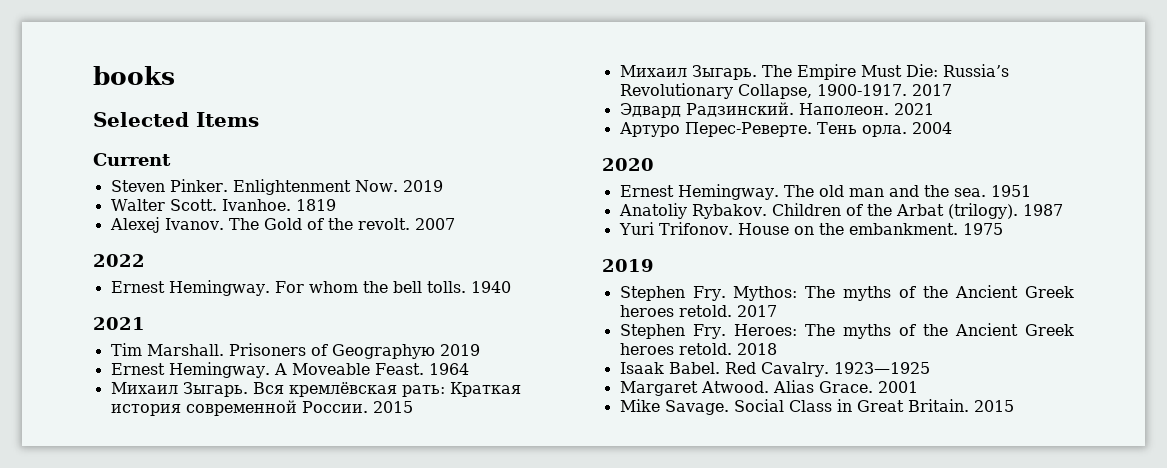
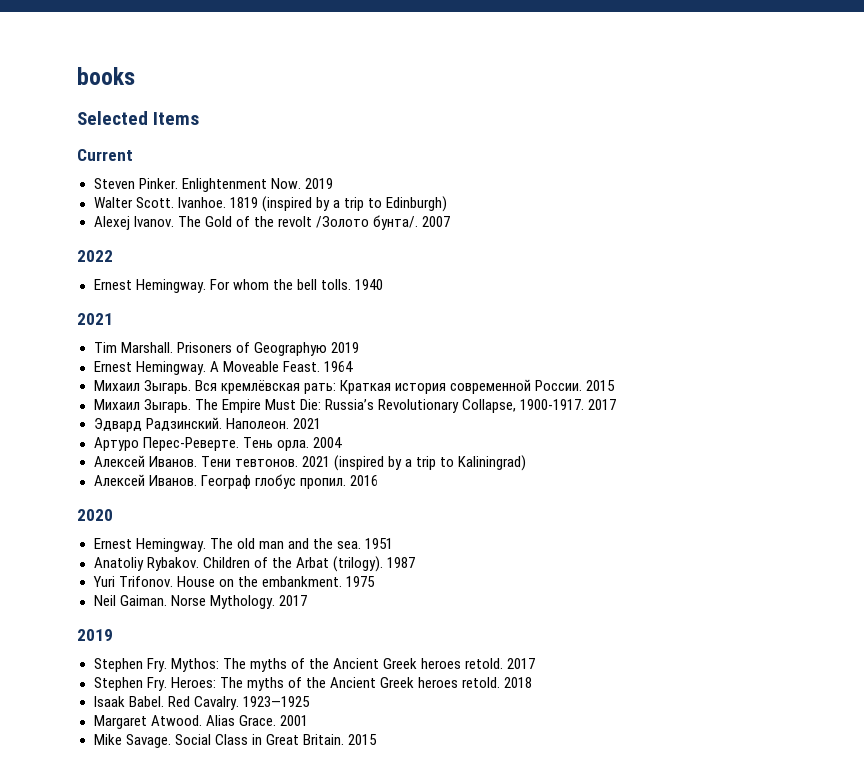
(336, 205) none -> [261,196,447,212] (inspired by a trip to Edinburgh)
[357,218,410,230] revolt. -> [277,215,418,230] revolt /Золото бунта/.
(952, 128) none -> [93,455,526,471] [93,474,378,489] // Алексей Иванов. Тени тевтонов. 2021 (inspired by a trip to Kaliningrad) // Алексей Иванов. Географ глобус пропил. 2016
(1003, 229) none -> [93,595,307,609] // Neil Gaiman. Norse Mythology. 2017

